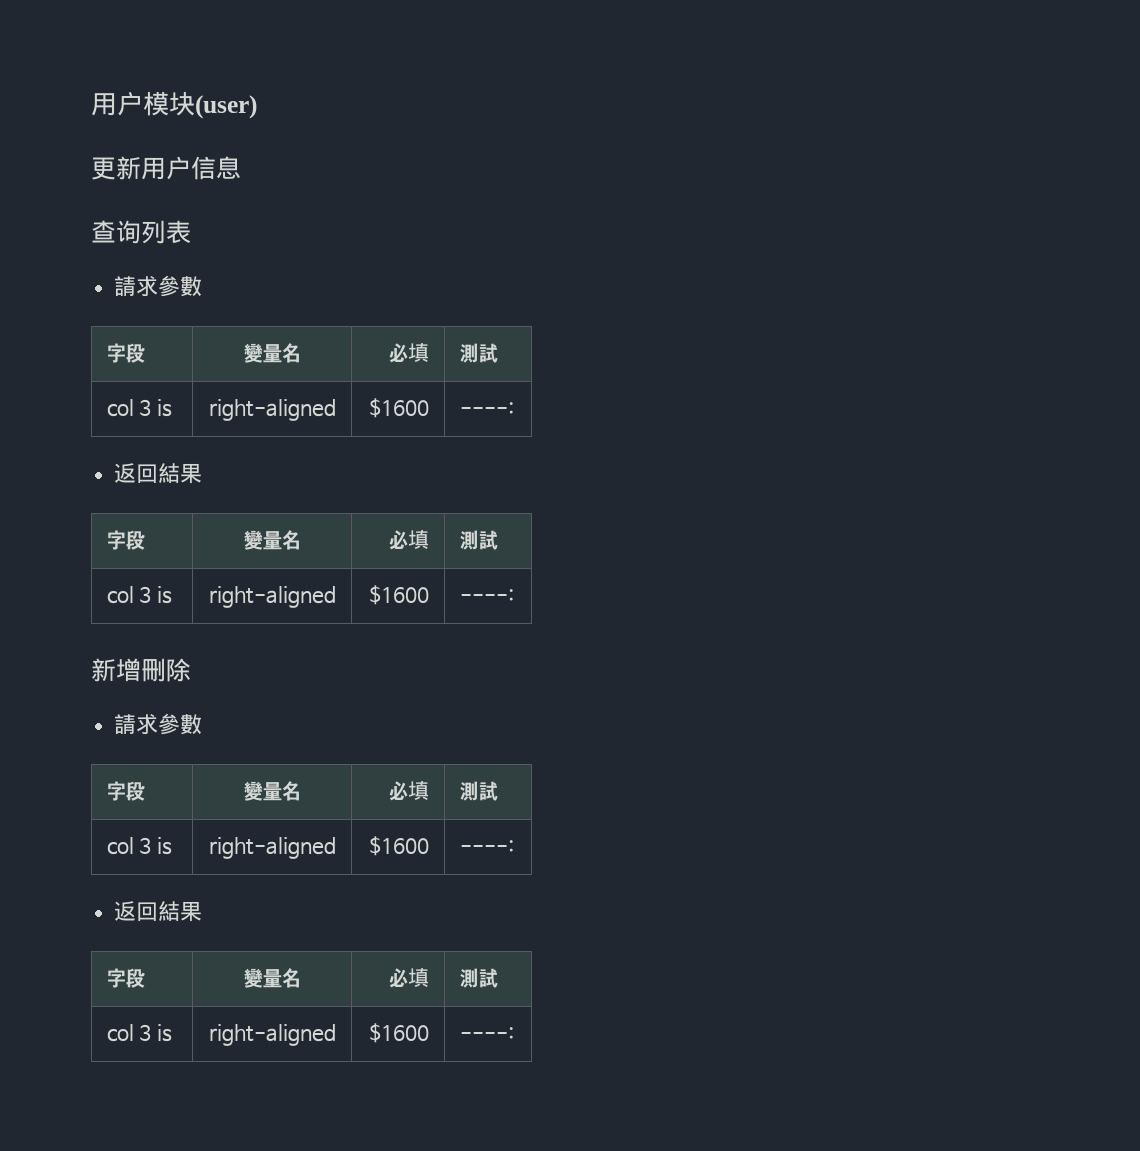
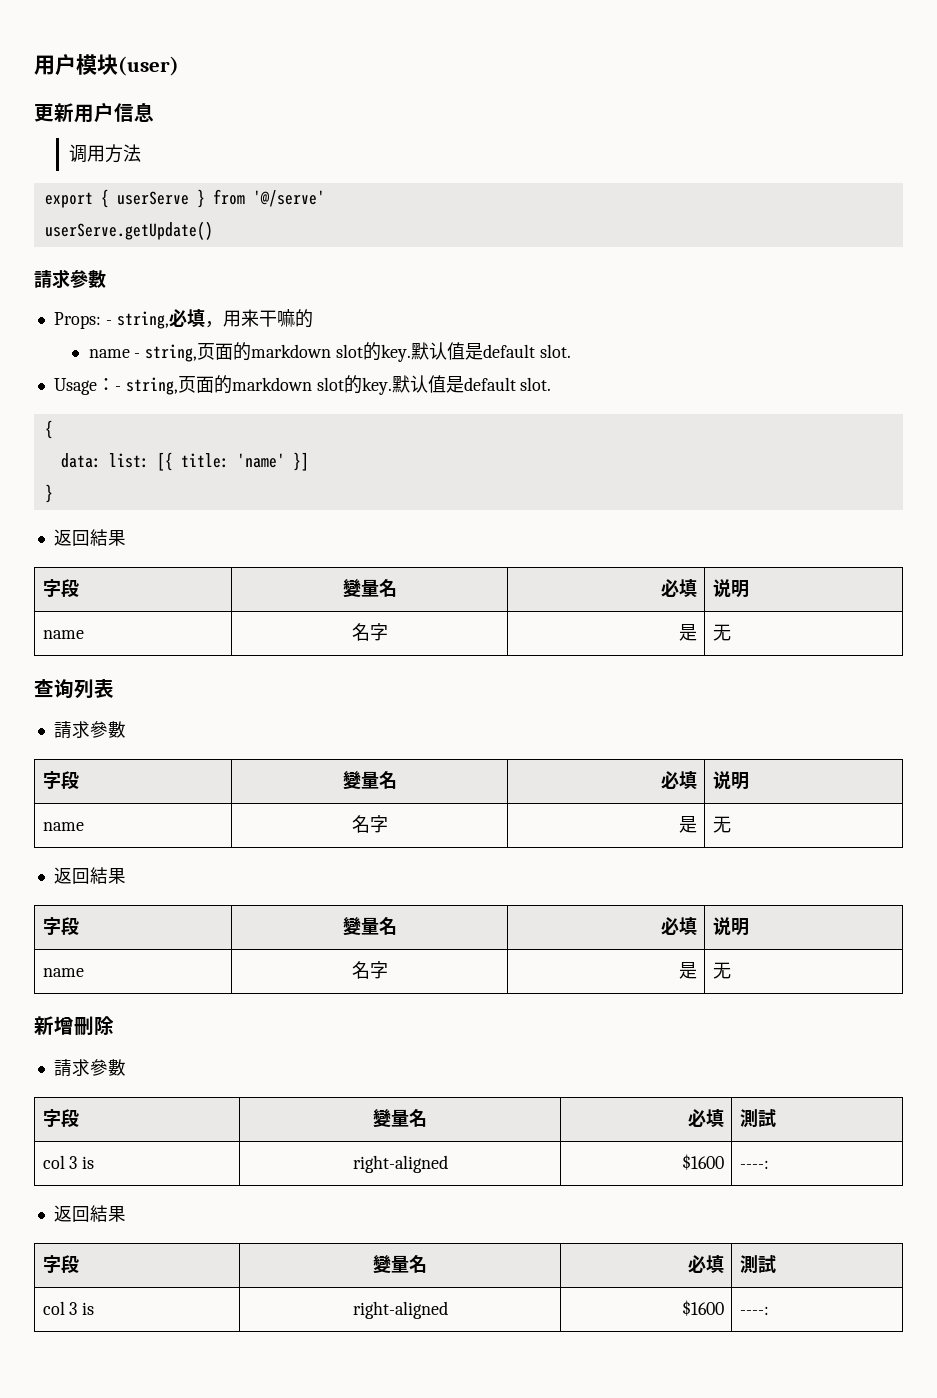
(241, 167) none -> [68,144,141,163] [44,189,325,208] [44,221,213,240] [34,269,106,289] [53,309,313,329] [88,342,572,362] [53,375,552,395] [44,420,53,439] [60,452,309,471] [44,484,53,503] [53,529,126,546] [42,579,79,597] [342,579,397,598] [660,579,697,598] [712,579,749,598] [42,630,84,639] [351,623,388,641] [678,624,697,641] [712,624,731,641] // 调用方法 // export { userServe } from '@/serve' // userServe.getUpdate() // 請求參數 // Props: - string,必填，用来干嘛的 // name - string,页面的markdown slot的key.默认值是default slot. // Usage：- string,页面的markdown slot的key.默认值是default slot. // { // data: list: [{ title: 'name' }] // } // 返回結果 // 字段 | 變量名 | 必填 | 说明 // name | 名字 | 是 | 无
[459,343,498,363] [106,399,173,417] [208,399,336,421] [369,398,430,418] [459,402,514,415] [114,463,203,484] [106,530,145,550] [243,530,301,550] [389,529,430,550] [459,530,498,550] [106,586,173,604] [208,586,336,608] [369,585,430,605] [459,589,514,602] 測試 // col 3 is | right-aligned | $1600 | ----: // 返回結果 // 字段 | 變量名 | 必填 | 測試 // col 3 is | right-aligned | $1600 | ----: -> [712,771,749,790] [42,822,84,831] [351,815,388,833] [678,816,697,833] [712,816,731,833] [53,867,126,884] [42,917,79,935] [342,917,397,936] [660,917,697,936] [712,917,749,936] [42,968,84,977] [351,961,388,979] [678,962,697,979] [712,962,731,979] 说明 // name | 名字 | 是 | 无 // 返回結果 // 字段 | 變量名 | 必填 | 说明 // name | 名字 | 是 | 无

